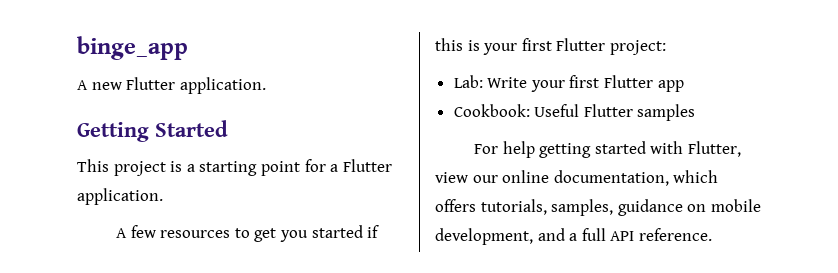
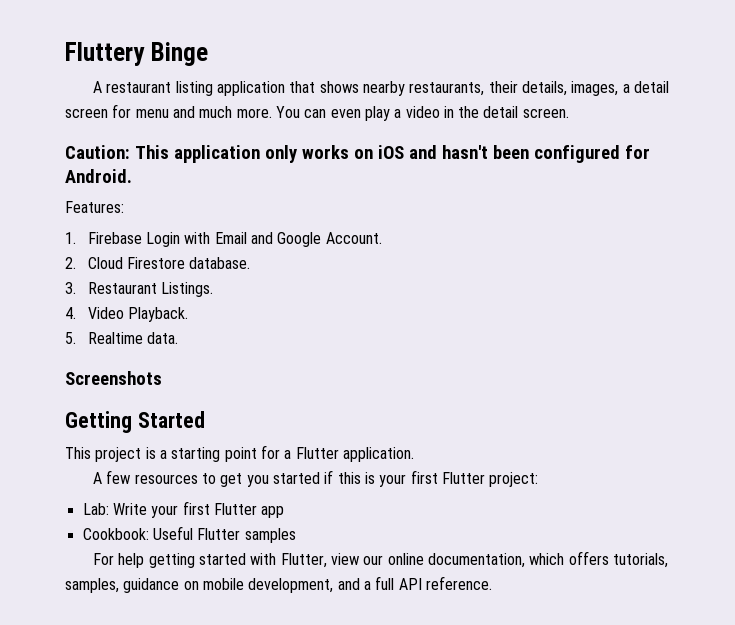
[77,36,188,60] [77,77,266,94] binge_app // A new Flutter application. -> [65,42,208,66] [93,81,669,96] [65,104,569,121] [65,145,650,163] [65,169,132,183] [65,201,124,213] [65,232,382,247] [65,257,251,269] [65,282,214,297] [65,307,189,322] [65,332,179,344] [65,371,162,385] Fluttery Binge // A restaurant listing application that shows nearby restaurants, their details, images, a detail screen for menu and much more. You can even play a video in the detail screen. // Caution: This application only works on iOS and hasn't been configured for Android. // Features: // 1. Firebase Login with Email and Google Account. // 2. Cloud Firestore database. // 3. Restaurant Listings. // 4. Video Playback. // 5. Realtime data. // Screenshots

